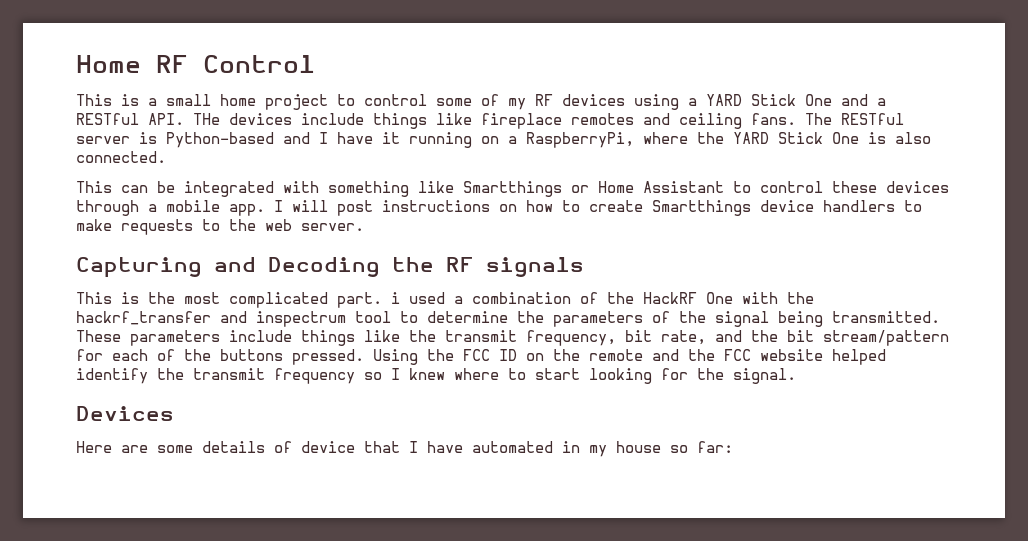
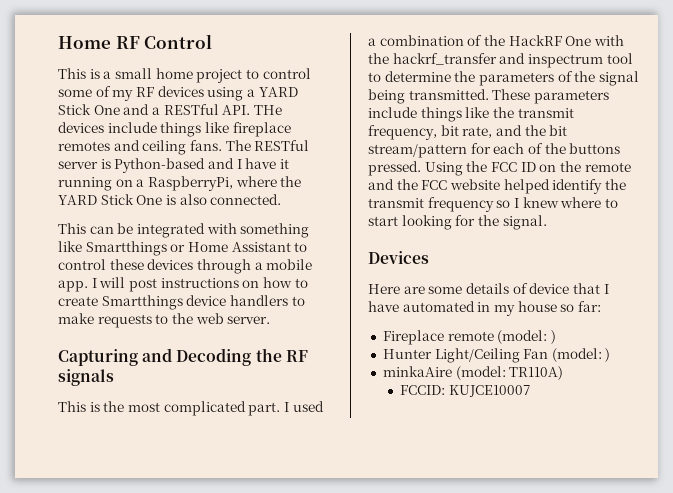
[391,292,400,304] i -> [283,402,289,412] I
(733, 447) none -> [382,330,556,345] [382,348,611,363] [382,366,564,380] [400,385,531,397] // Fireplace remote (model: ) // Hunter Light/Ceiling Fan (model: ) // minkaAire (model: TR110A) // FCCID: KUJCE10007

